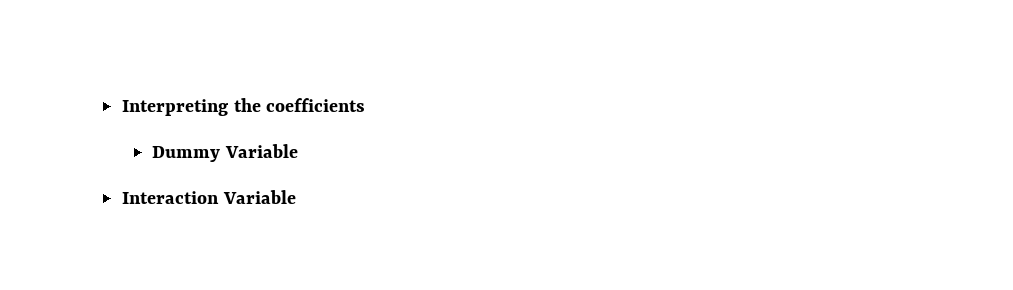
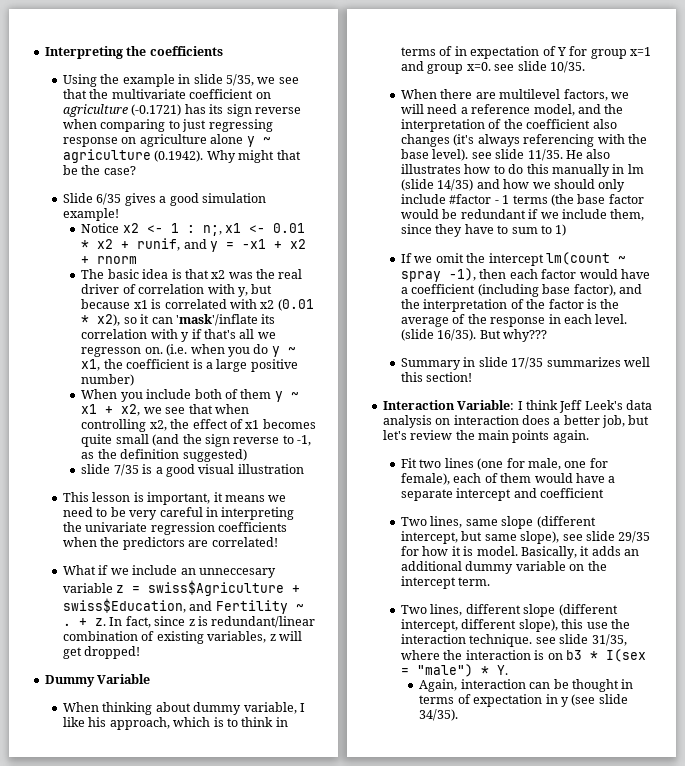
[152,144,299,162] [122,190,296,204] Dummy Variable // Interaction Variable -> [63,74,299,87] [63,89,271,99] [63,104,301,117] [63,119,273,132] [63,134,271,147] [63,149,301,163] [63,165,136,175] [63,193,266,206] [63,208,120,221] [81,223,306,236] [81,238,307,252] [81,256,138,264] [81,269,303,279] [81,284,273,297] [81,299,314,311] [81,314,276,326] [81,329,276,342] [81,344,296,357] [81,359,298,372] [81,374,135,386] [81,389,299,402] [81,404,249,416] [81,419,316,432] [81,434,312,447] [81,449,247,462] [81,464,304,477] [63,492,287,505] [63,507,295,520] [63,522,288,535] [63,537,278,550] [63,565,276,578] [63,580,301,596] [63,598,304,614] [63,616,316,628] [63,631,302,644] [63,646,141,659] [44,674,151,687] [63,702,305,715] [63,717,288,730] [401,46,652,59] [401,61,585,74] [401,89,629,101] [401,104,624,116] [401,119,617,132] [401,134,647,147] [401,149,611,161] [401,164,644,177] [401,179,626,192] [401,194,644,206] [401,209,645,221] [401,224,567,237] [401,252,626,266] [401,268,650,282] [401,284,642,297] [401,299,620,312] [401,314,628,327] [401,329,548,342] [401,357,650,370] [401,372,473,382] [382,400,652,413] [382,415,650,428] [382,430,589,443] [401,458,608,470] [401,473,616,485] [401,488,605,501] [401,516,596,529] [401,531,651,544] [401,546,640,559] [401,561,607,574] [401,576,491,589] [401,604,618,617] [401,619,630,632] [401,634,627,647] [401,649,646,662] [401,664,509,677] [419,679,634,692] [419,694,628,707] [419,709,459,721] Using the example in slide 5/35, we see that the multivariate coefficient on agriculture (-0.1721) has its sign reverse when comparing to just regressing response on agriculture alone y ~ agriculture (0.1942). Why might that be the case? // Slide 6/35 gives a good simulation example! // Notice x2 <- 1 : n;, x1 <- 0.01 * x2 + runif, and y = -x1 + x2 + rnorm // The basic idea is that x2 was the real driver of correlation with y, but because x1 is correlated with x2 (0.01 * x2), so it can 'mask'/inflate its correlation with y if that's all we regresson on. (i.e. when you do y ~ x1, the coefficient is a large positive number) // When you include both of them y ~ x1 + x2, we see that when controlling x2, the effect of x1 becomes quite small (and the sign reverse to -1, as the definition suggested) // slide 7/35 is a good visual illustration // This lesson is important, it means we need to be very careful in interpreting the univariate regression coefficients when the predictors are correlated! // What if we include an unneccesary variable z = swiss$Agriculture + swiss$Education, and Fertility ~ . + z. In fact, since z is redundant/linear combination of existing variables, z will get dropped! // Dummy Variable // When thinking about dummy variable, I like his approach, which is to think in terms of in expectation of Y for group x=1 and group x=0. see slide 10/35. // When there are multilevel factors, we will need a reference model, and the interpretation of the coefficient also changes (it's always referencing with the base level). see slide 11/35. He also illustrates how to do this manually in lm (slide 14/35) and how we should only include #factor - 1 terms (the base factor would be redundant if we include them, since they have to sum to 1) // If we omit the intercept lm(count ~ spray -1), then each factor would have a coefficient (including base factor), and the interpretation of the factor is the average of the response in each level. (slide 16/35). But why??? // Summary in slide 17/35 summarizes well this section! // Interaction Variable: I think Jeff Leek's data analysis on interaction does a better job, but let's review the main points again. // Fit two lines (one for male, one for female), each of them would have a separate intercept and coefficient // Two lines, same slope (different intercept, but same slope), see slide 29/35 for how it is model. Basically, it adds an additional dummy variable on the intercept term. // Two lines, different slope (different intercept, different slope), this use the interaction technique. see slide 31/35, where the interaction is on b3 * I(sex = "male") * Y. // Again, interaction can be thought in terms of expectation in y (see slide 34/35).

